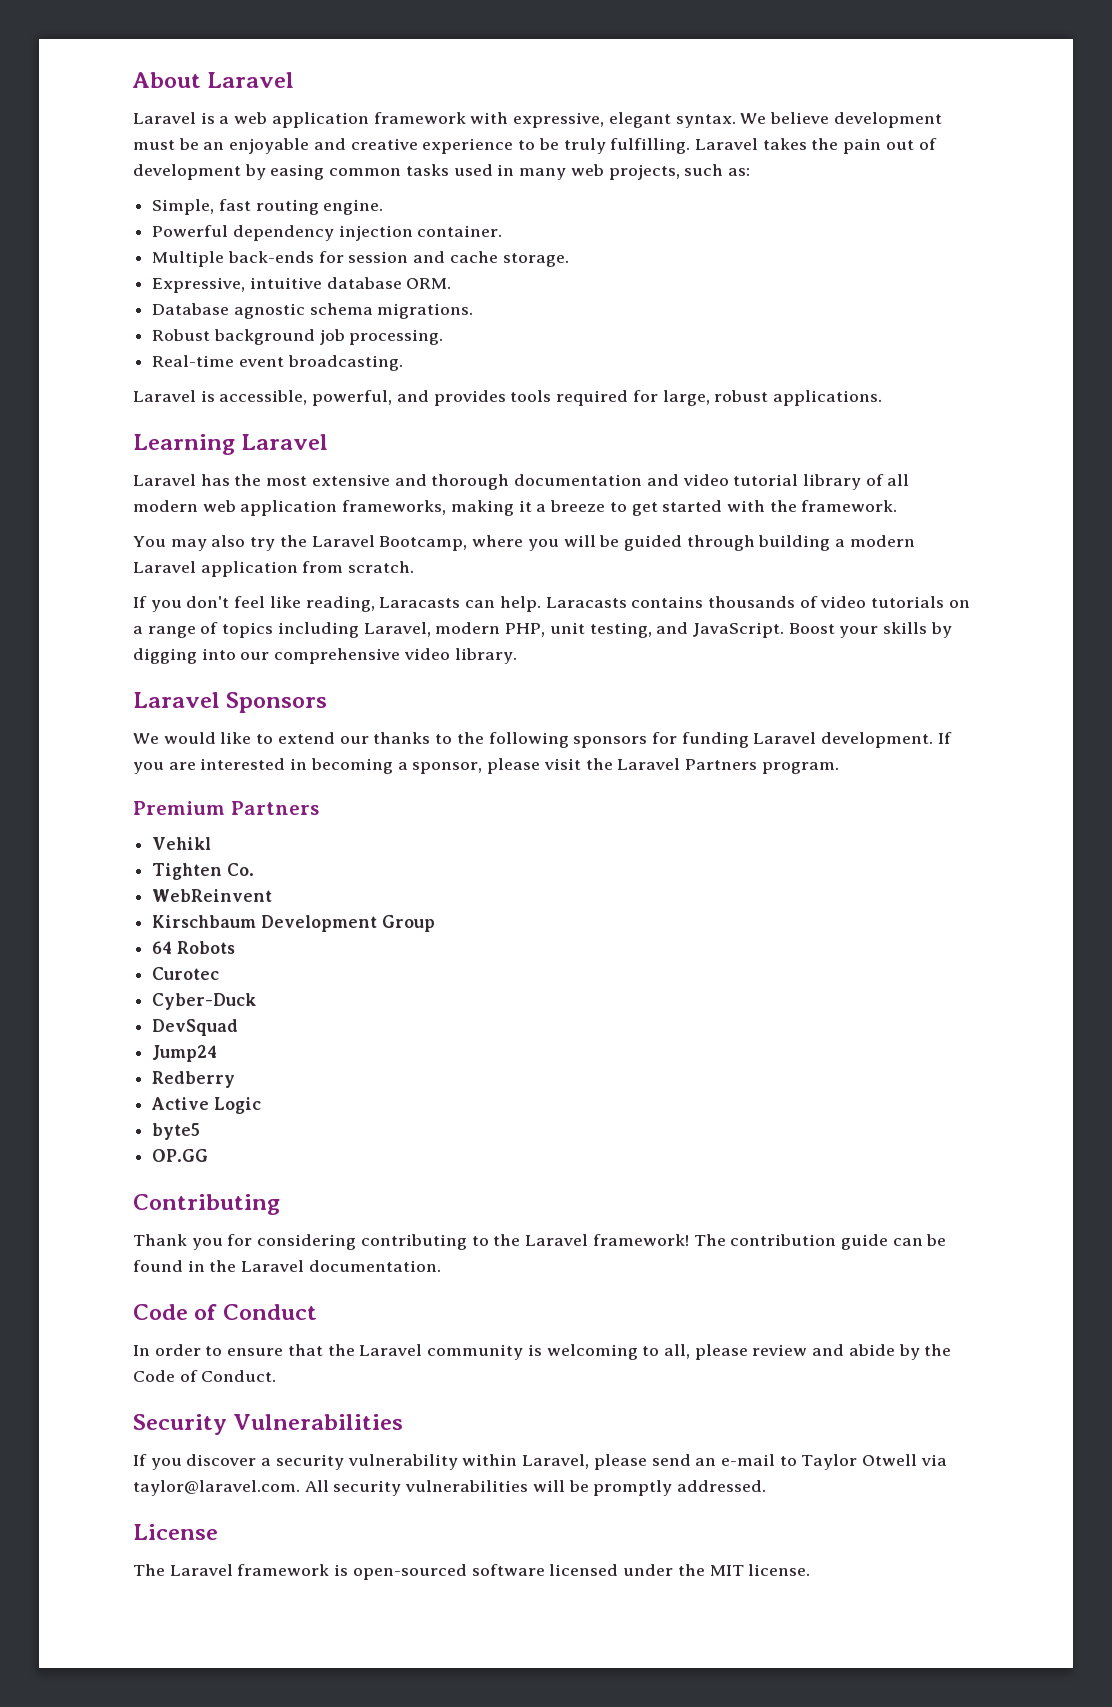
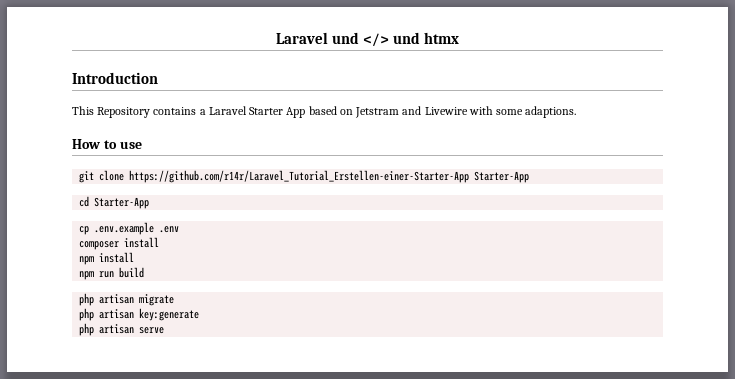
[132,72,295,88] [133,112,942,128] [133,138,937,154] [133,164,750,180] [152,199,384,215] [152,225,503,241] [152,251,569,267] [152,277,452,293] [152,303,474,319] [152,329,444,345] [152,355,403,371] [133,390,882,406] [133,434,329,455] [133,474,910,490] [133,500,898,516] [133,535,915,551] [133,561,415,577] [133,596,970,612] [133,622,952,638] [133,648,517,664] [133,692,328,713] [133,732,952,748] [133,758,839,774] [133,801,319,815] [152,837,212,850] [152,863,254,880] [152,889,273,902] [152,915,435,932] [152,941,235,954] [152,967,220,980] [152,993,257,1010] [152,1019,239,1036] [152,1045,218,1062] [152,1071,236,1088] [151,1097,261,1114] [152,1123,201,1140] [152,1149,209,1162] [133,1194,280,1215] [133,1234,947,1250] [133,1260,441,1272] [133,1304,317,1320] [133,1344,952,1360] [133,1370,277,1382] [133,1414,404,1435] [133,1454,947,1470] [133,1480,767,1496] [133,1524,218,1540] [133,1564,811,1580] About Laravel // Laravel is a web application framework with expressive, elegant syntax. We believe development must be an enjoyable and creative experience to be truly fulfilling. Laravel takes the pain out of development by easing common tasks used in many web projects, such as: // Simple, fast routing engine. // Powerful dependency injection container. // Multiple back-ends for session and cache storage. // Expressive, intuitive database ORM. // Database agnostic schema migrations. // Robust background job processing. // Real-time event broadcasting. // Laravel is accessible, powerful, and provides tools required for large, robust applications. // Learning Laravel // Laravel has the most extensive and thorough documentation and video tutorial library of all modern web application frameworks, making it a breeze to get started with the framework. // You may also try the Laravel Bootcamp, where you will be guided through building a modern Laravel application from scratch. // If you don't feel like reading, Laracasts can help. Laracasts contains thousands of video tutorials on a range of topics including Laravel, modern PHP, unit testing, and JavaScript. Boost your skills by digging into our comprehensive video library. // Laravel Sponsors // We would like to extend our thanks to the following sponsors for funding Laravel development. If you are interested in becoming a sponsor, please visit the Laravel Partners program. // Premium Partners // Vehikl // Tighten Co. // WebReinvent // Kirschbaum Development Group // 64 Robots // Curotec // Cyber-Duck // DevSquad // Jump24 // Redberry // Active Logic // byte5 // OP.GG // Contributing // Thank you for considering contributing to the Laravel framework! The contribution guide can be found in the Laravel documentation. // Code of Conduct // In order to ensure that the Laravel community is welcoming to all, please review and abide by the Code of Conduct. // Security Vulnerabilities // If you discover a security vulnerability within Laravel, please send an e-mail to Taylor Otwell via taylor@laravel.com. All security vulnerabilities will be promptly addressed. // License // The Laravel framework is open-sourced software licensed under the MIT license. -> [275,32,460,47] [72,72,158,84] [72,106,577,118] [72,139,142,149] [79,170,530,183] [79,196,150,209] [79,222,180,235] [79,237,160,250] [79,252,135,265] [79,267,145,280] [79,293,175,306] [79,308,200,321] [79,323,165,336] Laravel und </> und htmx // Introduction // This Repository contains a Laravel Starter App based on Jetstram and Livewire with some adaptions. // How to use // git clone https://github.com/r14r/Laravel_Tutorial_Erstellen-einer-Starter-App Starter-App // cd Starter-App // cp .env.example .env // composer install // npm install // npm run build // php artisan migrate // php artisan key:generate // php artisan serve

